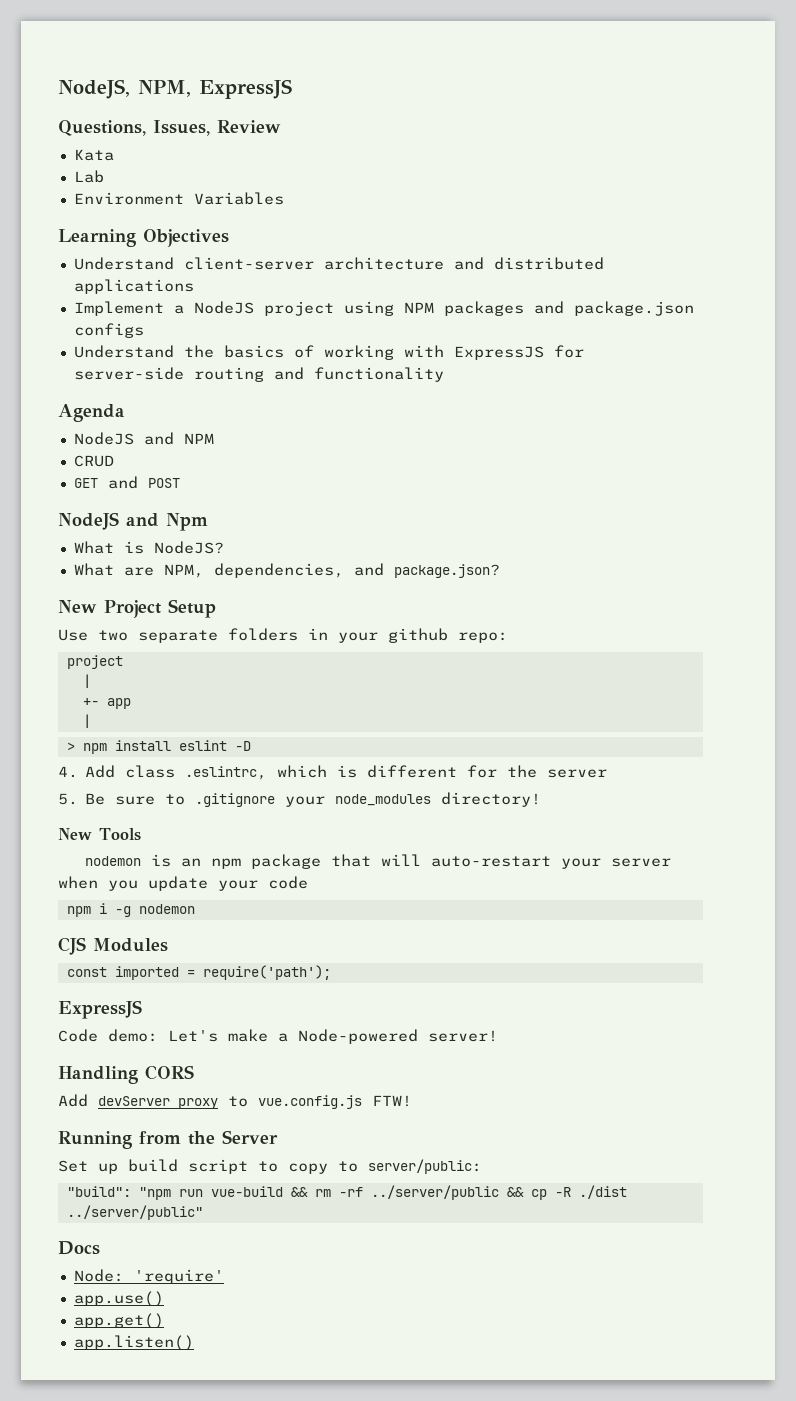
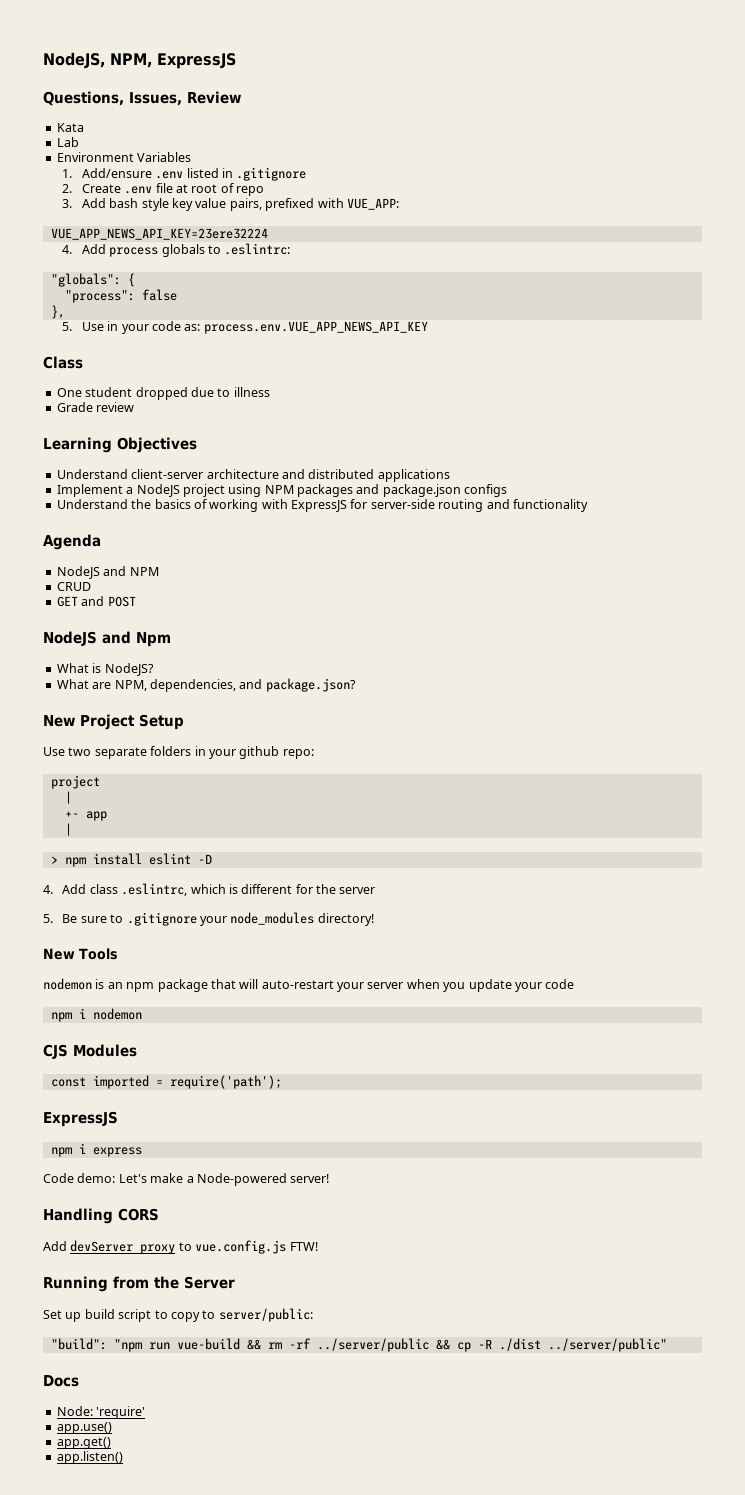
(284, 198) none -> [62,167,307,181] [62,183,265,196] [62,198,399,211] [50,228,268,240] [62,243,291,257] [50,273,135,287] [64,289,177,303] [50,305,65,319] [62,321,428,334] [43,356,83,369] [56,387,270,400] [56,402,135,412] // 1. Add/ensure .env listed in .gitignore // 2. Create .env file at root of repo // 3. Add bash style key value pairs, prefixed with VUE_APP: // VUE_APP_NEWS_API_KEY=23ere32224 // 4. Add process globals to .eslintrc: // "globals": { // "process": false // }, // 5. Use in your code as: process.env.VUE_APP_NEWS_API_KEY // Class // One student dropped due to illness // Grade review
[114,906,131,917] -g -> (86, 1013) none
(142, 1009) none -> [50,1143,142,1157] // npm i express

